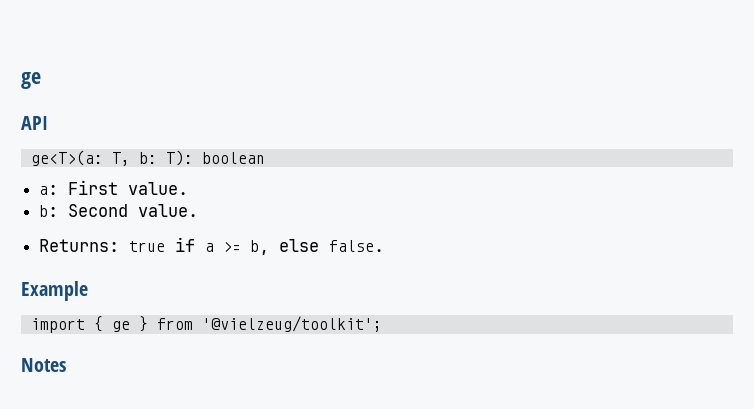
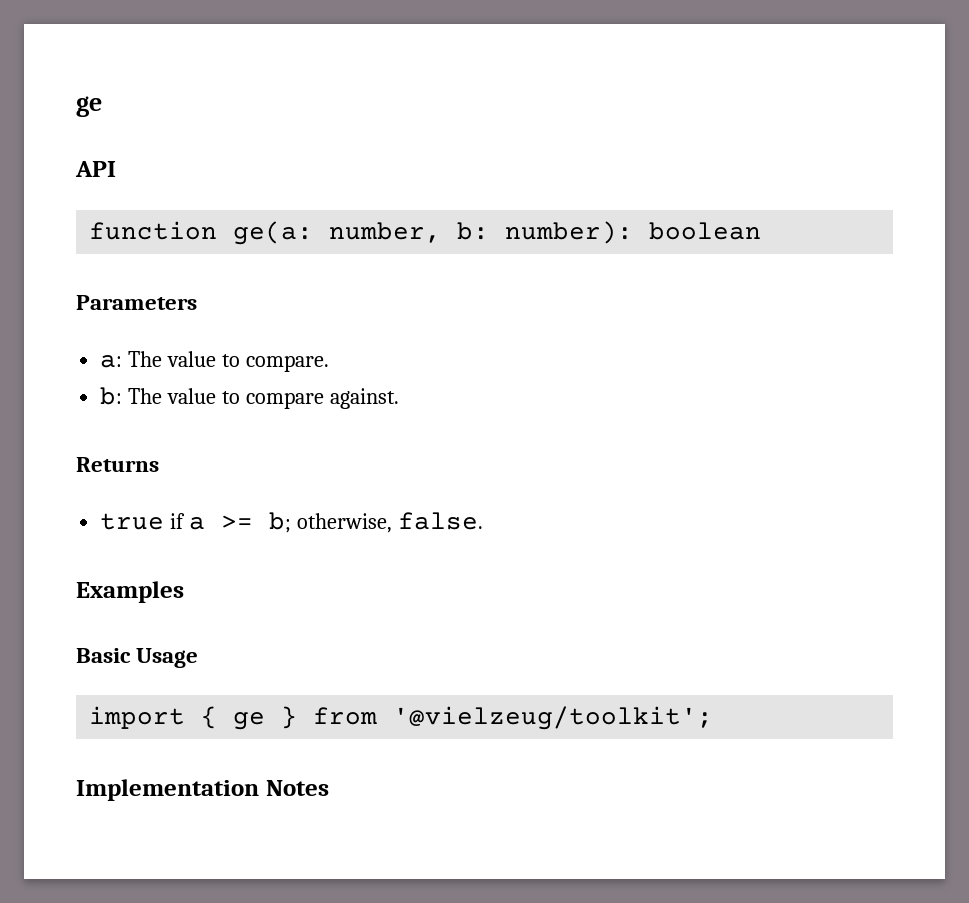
[30,150,193,166] ge<T>(a: T, b: T): -> [89,221,634,245] function ge(a: number, b: number):
(265, 158) none -> [76,295,197,310] // Parameters
[68,180,189,195] [39,204,199,217] [39,239,120,252] First value. // b: Second value. // Returns: -> [128,351,329,372] [100,387,399,409] [76,457,159,472] The value to compare. // b: The value to compare against. // Returns //
[250,239,320,255] b, else -> [269,512,393,533] b; otherwise,
[21,281,88,301] Example -> [76,581,184,603] [76,648,199,668] Examples // Basic Usage
(382, 324) none -> [76,779,259,801] Implementation

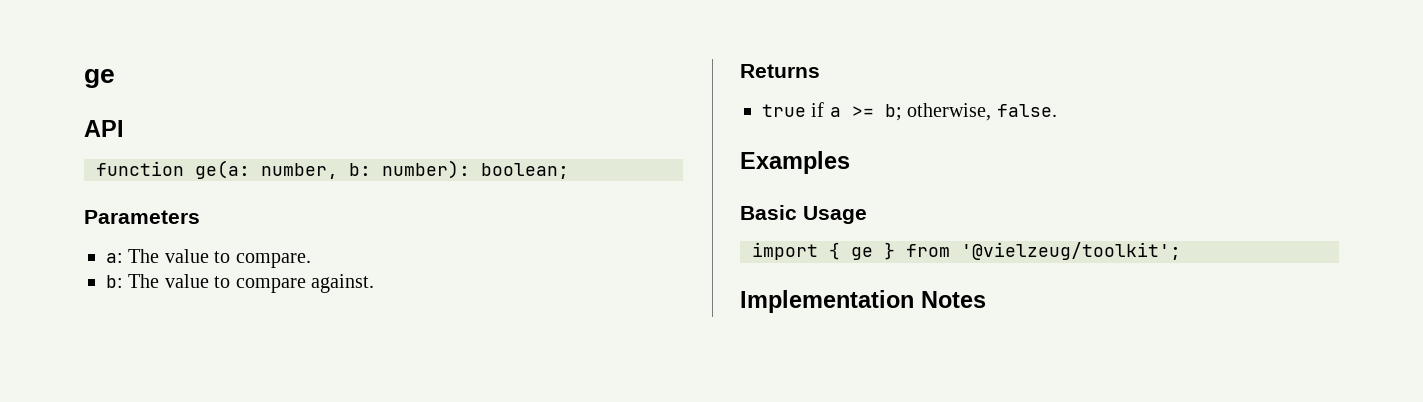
[649,222,762,240] boolean -> [481,163,569,179] boolean;

